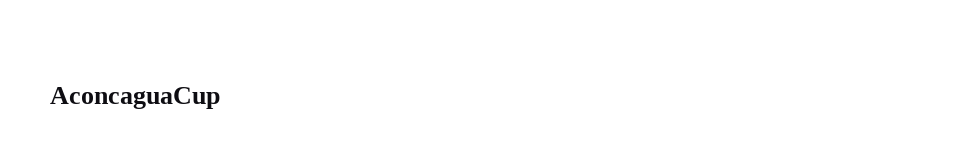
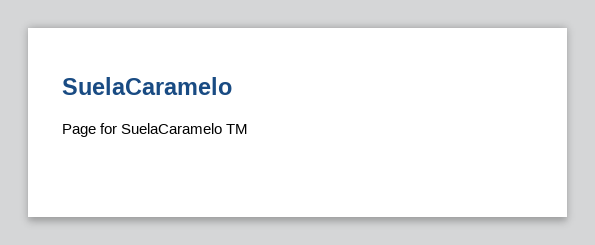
[50,87,220,109] AconcaguaCup -> [62,77,232,95] [62,123,249,137] SuelaCaramelo // Page for SuelaCaramelo TM

